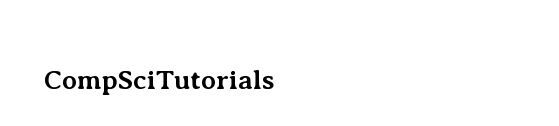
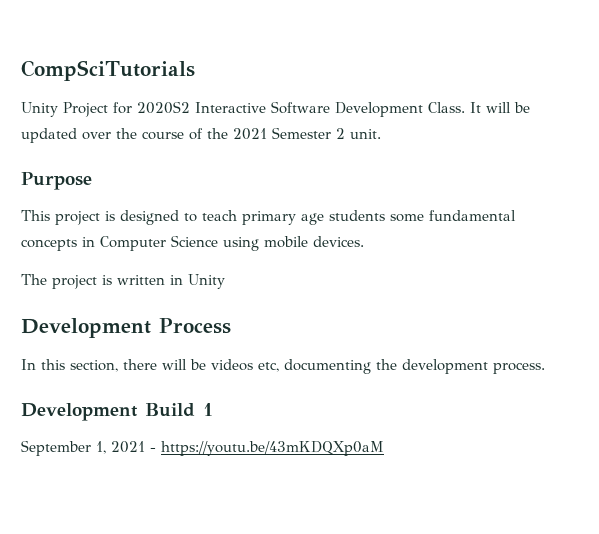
(274, 82) none -> [21,101,530,117] [21,127,381,143] [21,172,92,190] [21,210,516,225] [21,235,364,251] [21,274,225,289] [21,318,231,338] [21,359,545,374] [21,403,213,421] [21,440,384,456] // Unity Project for 2020S2 Interactive Software Development Class. It will be updated over the course of the 2021 Semester 2 unit. // Purpose // This project is designed to teach primary age students some fundamental concepts in Computer Science using mobile devices. // The project is written in Unity // Development Process // In this section, there will be videos etc, documenting the development process. // Development Build 1 // September 1, 2021 - https://youtu.be/43mKDQXp0aM

